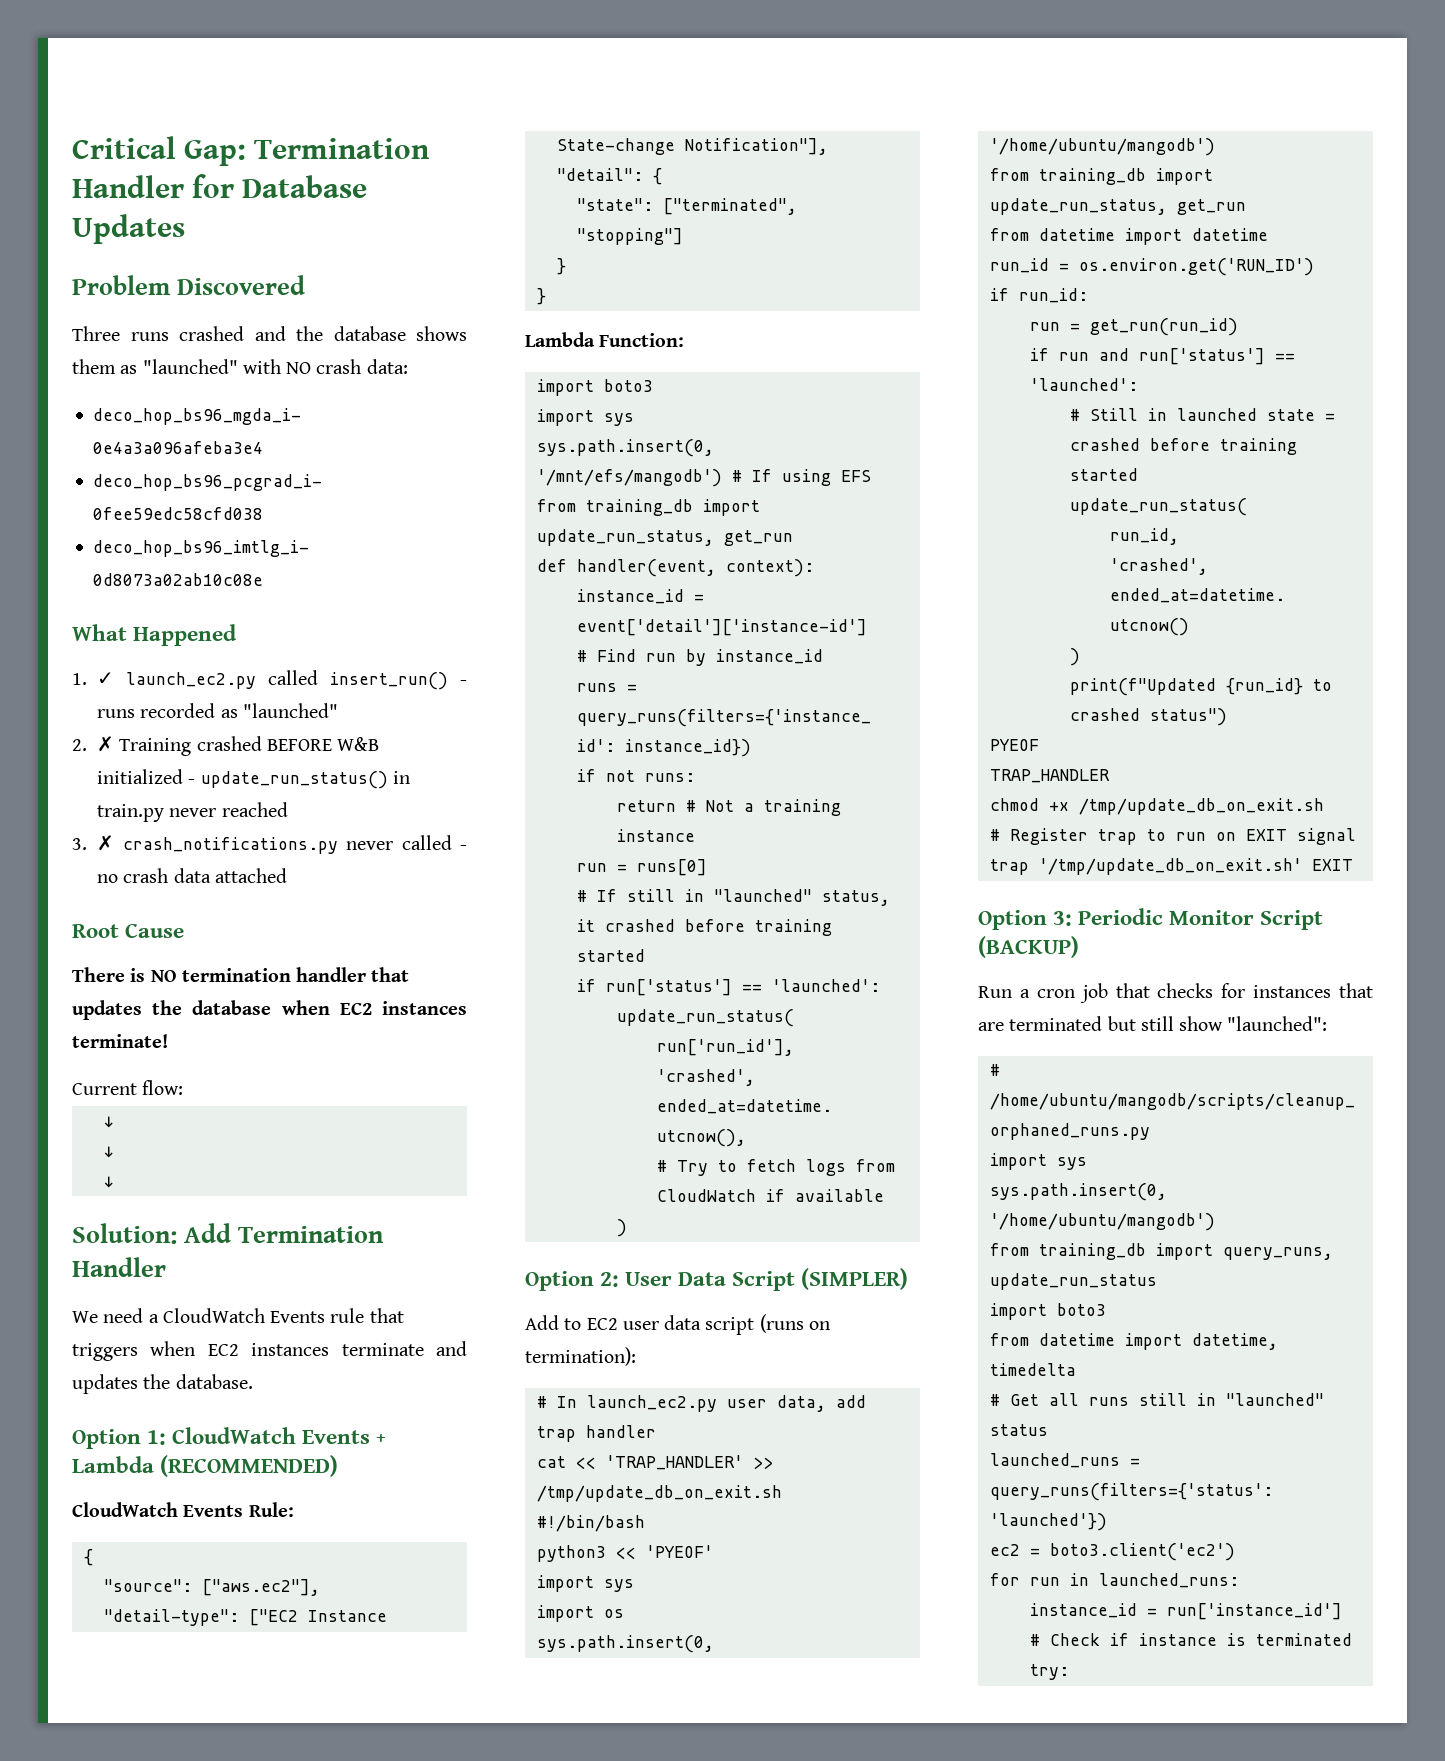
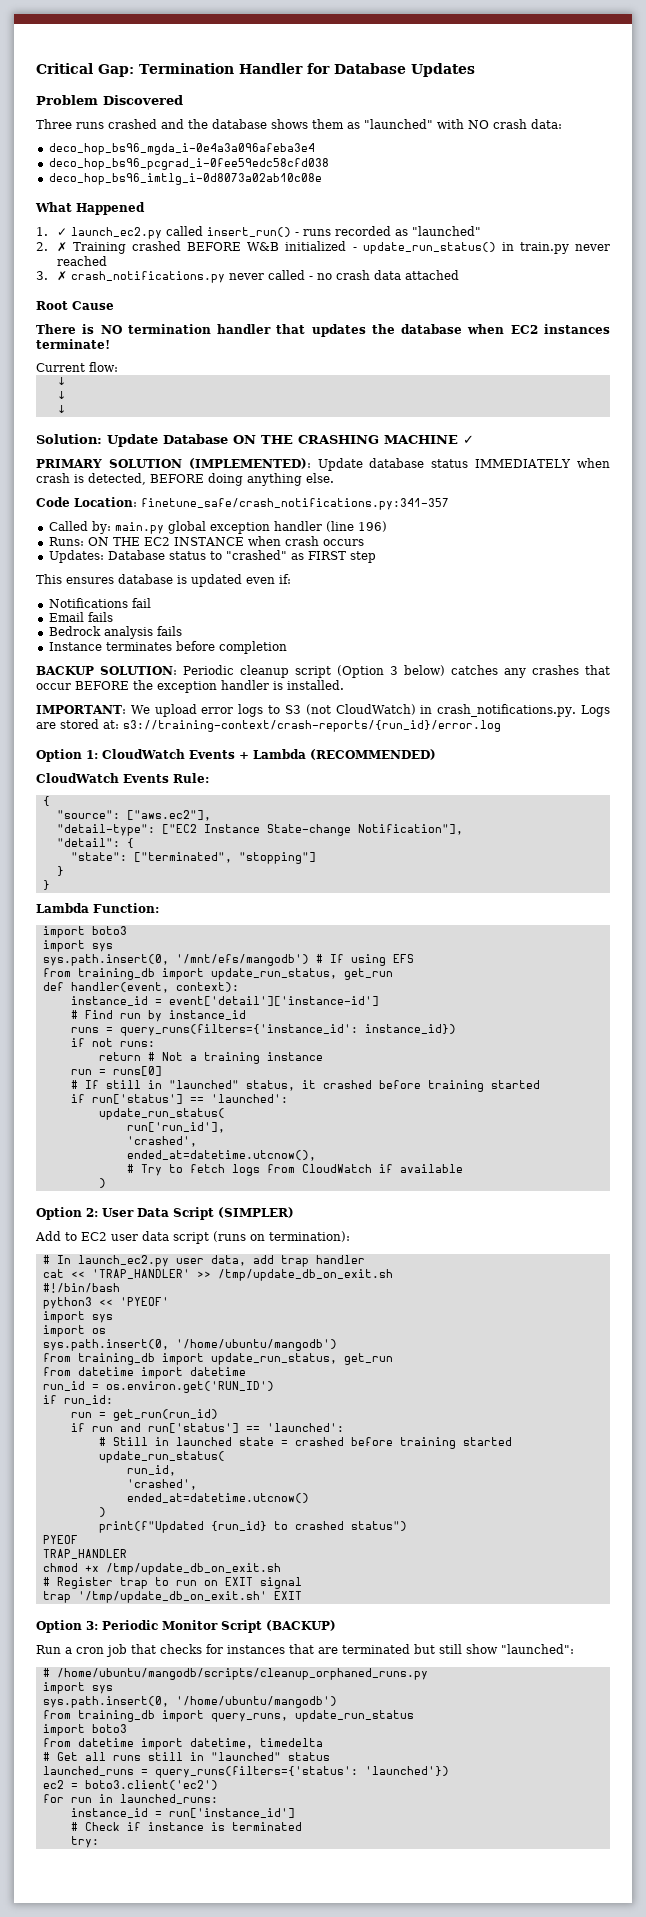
[184,1223,385,1243] [72,1257,166,1277] [72,1308,404,1323] [72,1341,467,1361] [72,1374,253,1394] Add Termination Handler // We need a CloudWatch Events rule that triggers when EC2 instances terminate and updates the database. -> [107,434,474,447] [36,458,610,471] [36,473,334,486] [36,497,449,510] [48,521,387,534] [48,536,364,546] [48,550,376,563] [36,574,291,587] [48,598,151,608] [48,612,113,622] [48,626,182,639] [48,641,287,654] [36,665,610,678] [36,680,344,693] [36,704,610,717] [36,719,501,732] Update Database ON THE CRASHING MACHINE ✓ // PRIMARY SOLUTION (IMPLEMENTED): Update database status IMMEDIATELY when crash is detected, BEFORE doing anything else. // Code Location: finetune_safe/crash_notifications.py:341-357 // Called by: main.py global exception handler (line 196) // Runs: ON THE EC2 INSTANCE when crash occurs // Updates: Database status to "crashed" as FIRST step // This ensures database is updated even if: // Notifications fail // Email fails // Bedrock analysis fails // Instance terminates before completion // BACKUP SOLUTION: Periodic cleanup script (Option 3 below) catches any crashes that occur BEFORE the exception handler is installed. // IMPORTANT: We upload error logs to S3 (not CloudWatch) in crash_notifications.py. Logs are stored at: s3://training-context/crash-reports/{run_id}/error.log

